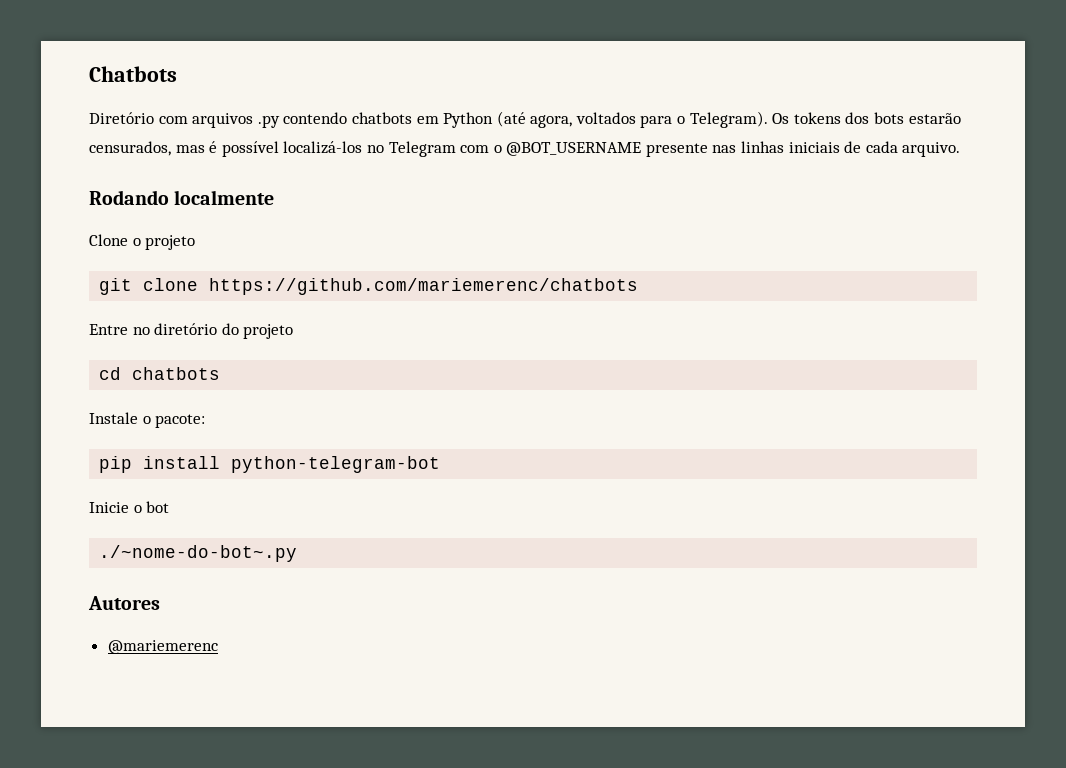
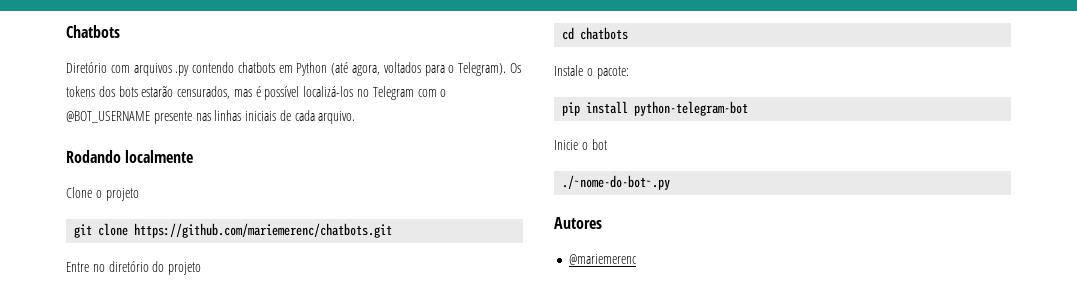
[209,278,639,295] https://github.com/mariemerenc/chatbots -> [134,223,393,238] https://github.com/mariemerenc/chatbots.git

